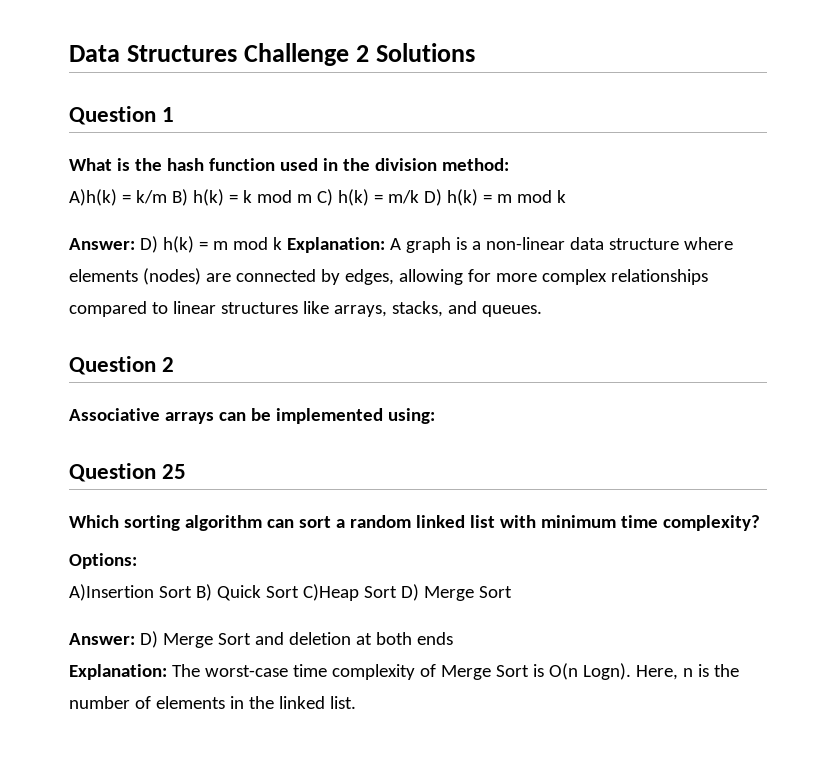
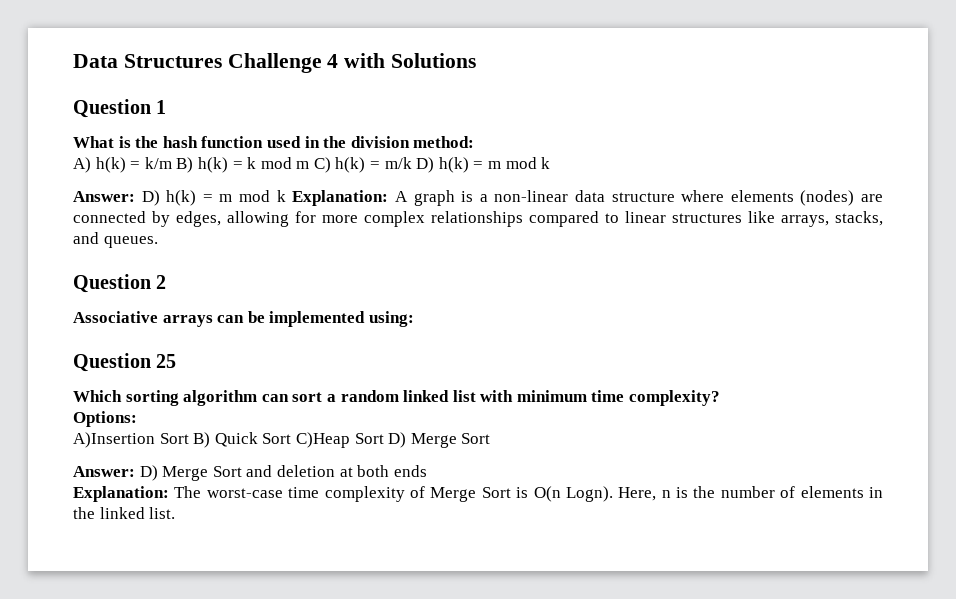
[356,45,370,62] 2 -> [327,53,386,68] 4 with
[69,189,117,206] A)h(k) -> [73,157,126,173] A) h(k)

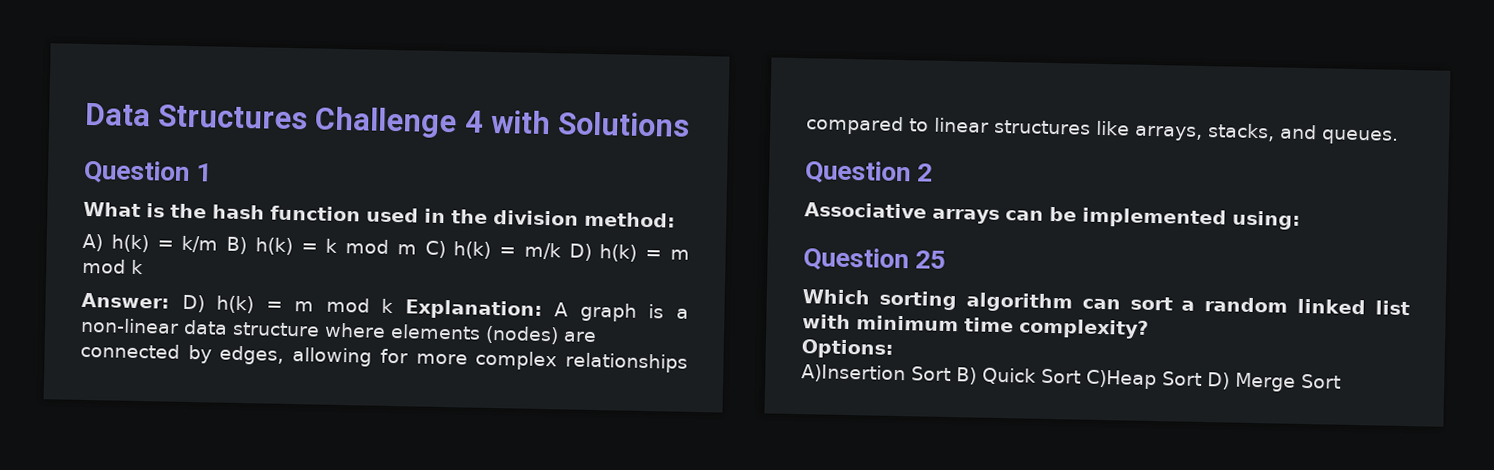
[73,465,427,481] [73,486,884,502] [73,507,176,519] // Answer: D) Merge Sort and deletion at both ends // Explanation: The worst-case time complexity of Merge Sort is O(n Logn). Here, n is the number of elements in the linked list. -> (1341, 381) none

